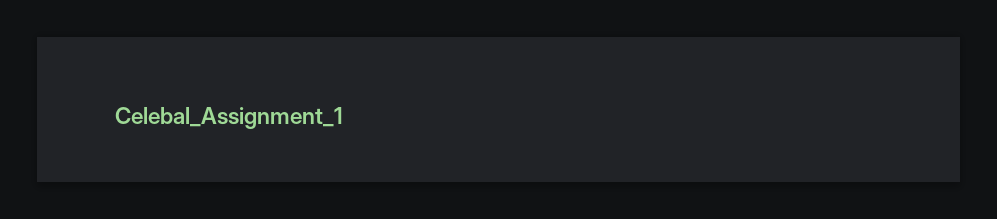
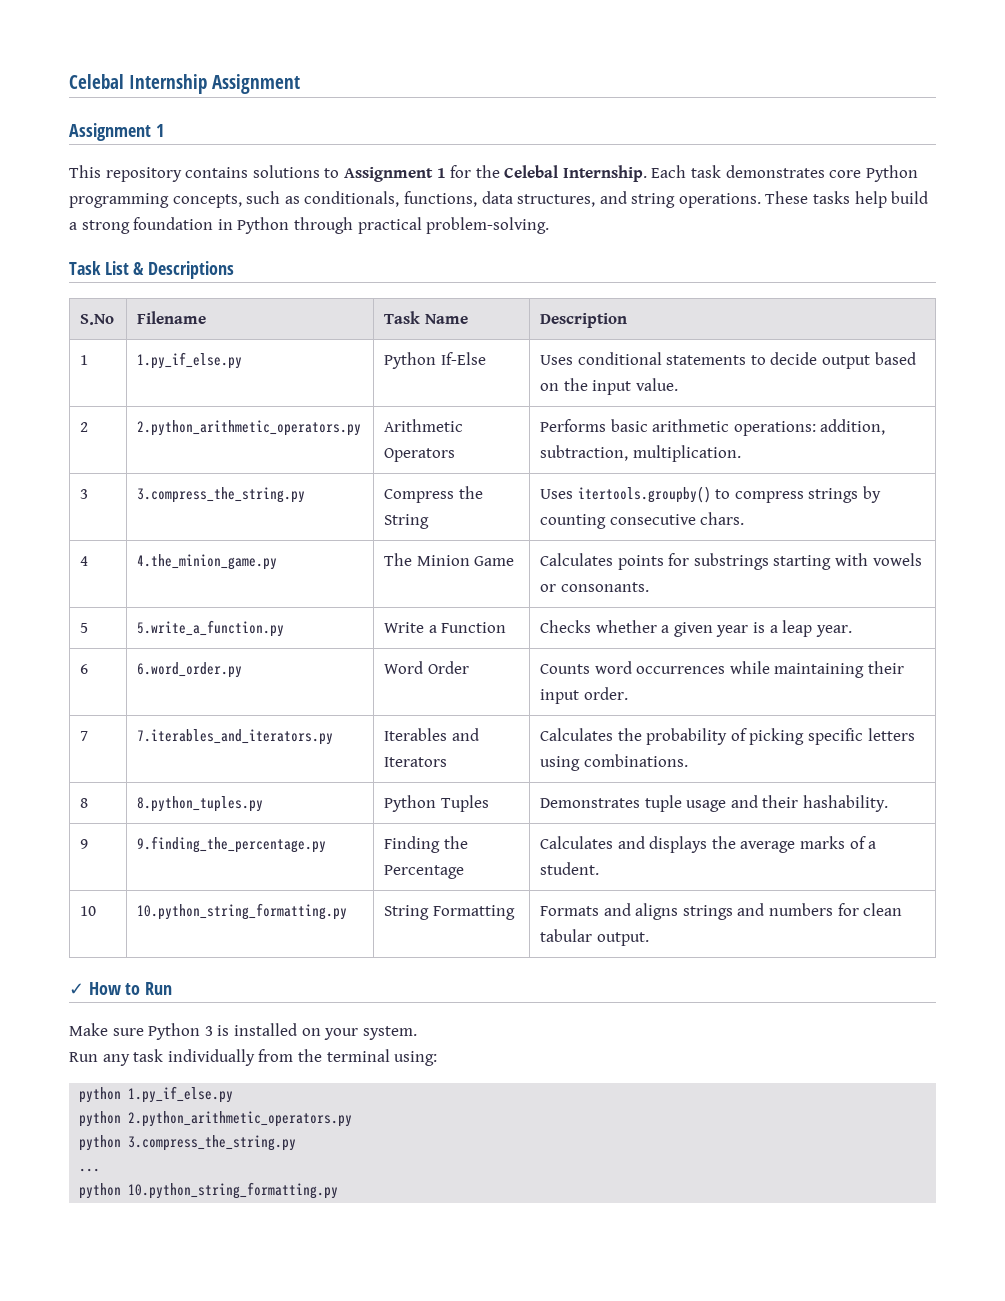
[115,107,343,129] Celebal_Assignment_1 -> [69,74,300,94] [69,123,164,141] [69,165,918,182] [69,191,929,208] [69,217,550,234] [69,261,235,279] [80,314,115,325] [137,311,207,324] [384,311,468,324] [540,313,628,328] [80,355,89,365] [137,352,243,369] [384,352,486,369] [540,352,916,369] [540,378,678,395] [80,422,89,432] [137,420,362,436] [384,419,464,432] [384,448,456,462] [540,419,886,436] [540,445,741,462] [80,489,89,499] [137,487,306,503] [384,486,483,503] [384,514,430,529] [540,486,882,503] [540,512,745,529] [80,556,89,566] [137,554,278,570] [384,553,515,566] [540,553,922,570] [540,582,649,592] [80,623,89,633] [137,620,285,637] [384,622,507,633] [540,620,852,637] [80,664,89,674] [137,662,243,678] [384,661,469,674] [540,661,905,678] [540,687,628,704] [80,731,89,741] [137,729,334,745] [384,728,479,741] [384,757,448,767] [540,728,915,745] [540,754,688,771] [80,798,89,808] [137,796,264,812] [384,795,489,812] [540,795,889,812] [80,839,89,849] [137,836,327,853] [384,836,468,853] [384,865,465,879] [540,836,877,853] [540,862,600,875] [80,906,97,916] [137,903,348,920] [384,905,515,920] [540,903,903,920] [540,929,649,946] [69,982,173,995] [69,1023,417,1040] [69,1049,438,1066] [79,1086,234,1103] [79,1111,353,1127] [79,1135,297,1151] [79,1168,101,1172] [79,1182,339,1199] Celebal Internship Assignment // Assignment 1 // This repository contains solutions to Assignment 1 for the Celebal Internship. Each task demonstrates core Python programming concepts, such as conditionals, functions, data structures, and string operations. These tasks help build a strong foundation in Python through practical problem-solving. // Task List & Descriptions // S.No | Filename | Task Name | Description // 1 | 1.py_if_else.py | Python If-Else | Uses conditional statements to decide output based on the input value. // 2 | 2.python_arithmetic_operators.py | Arithmetic Operators | Performs basic arithmetic operations: addition, subtraction, multiplication. // 3 | 3.compress_the_string.py | Compress the String | Uses itertools.groupby() to compress strings by counting consecutive chars. // 4 | 4.the_minion_game.py | The Minion Game | Calculates points for substrings starting with vowels or consonants. // 5 | 5.write_a_function.py | Write a Function | Checks whether a given year is a leap year. // 6 | 6.word_order.py | Word Order | Counts word occurrences while maintaining their input order. // 7 | 7.iterables_and_iterators.py | Iterables and Iterators | Calculates the probability of picking specific letters using combinations. // 8 | 8.python_tuples.py | Python Tuples | Demonstrates tuple usage and their hashability. // 9 | 9.finding_the_percentage.py | Finding the Percentage | Calculates and displays the average marks of a student. // 10 | 10.python_string_formatting.py | String Formatting | Formats and aligns strings and numbers for clean tabular output. // ✓ How to Run // Make sure Python 3 is installed on your system. // Run any task individually from the terminal using: // python 1.py_if_else.py // python 2.python_arithmetic_operators.py // python 3.compress_the_string.py // ... // python 10.python_string_formatting.py

